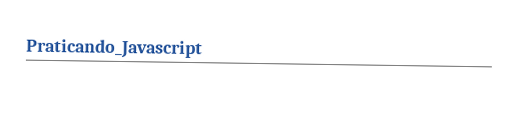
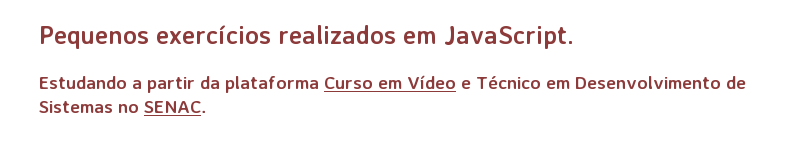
[25,38,203,60] Praticando_Javascript -> [39,25,574,49] [39,75,746,93] [39,101,206,113] Pequenos exercícios realizados em JavaScript. // Estudando a partir da plataforma Curso em Vídeo e Técnico em Desenvolvimento de Sistemas no SENAC.

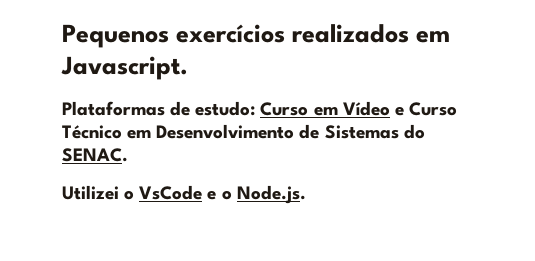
[444,26,574,49] [39,76,319,93] JavaScript. // Estudando a partir da plataforma -> [61,56,188,80] [62,101,256,116] Javascript. // Plataformas de estudo:
(471, 84) none -> [408,102,457,116] Curso
[118,104,139,113] no -> [403,124,425,139] do
(206, 107) none -> [62,185,306,204] // Utilizei o VsCode e o Node.js.

